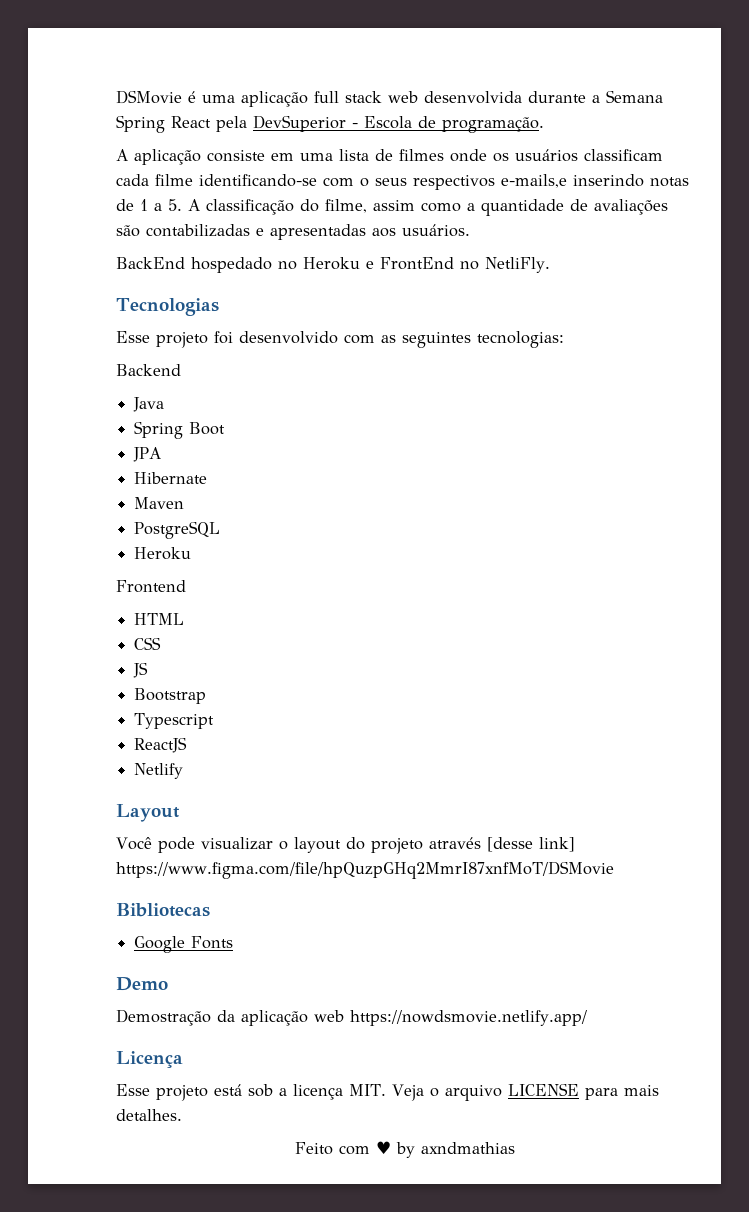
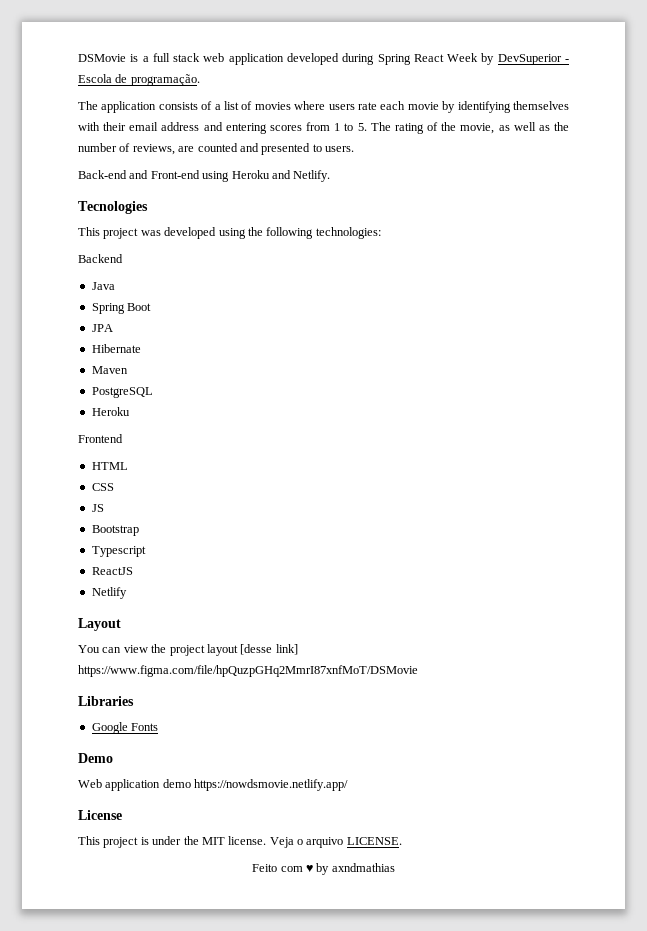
[188,90,663,107] [116,115,247,133] é uma aplicação full stack web desenvolvida durante a Semana Spring React pela -> [130,53,495,65] is a full stack web application developed during Spring React Week by
[116,149,663,165] [116,174,689,190] [116,199,668,216] [116,224,470,240] [116,257,550,273] [116,298,219,316] [116,331,564,348] A aplicação consiste em uma lista de filmes onde os usuários classificam cada filme identificando-se com o seus respectivos e-mails,e inserindo notas de 1 a 5. A classificação do filme, assim como a quantidade de avaliações são contabilizadas e apresentadas aos usuários. // BackEnd hospedado no Heroku e FrontEnd no NetliFly. // Tecnologias // Esse projeto foi desenvolvido com as seguintes tecnologias: -> [78,101,569,113] [78,122,569,134] [78,143,354,155] [78,170,331,182] [78,201,148,214] [78,227,381,239] The application consists of a list of movies where users rate each movie by identifying themselves with their email address and entering scores from 1 to 5. The rating of the movie, as well as the number of reviews, are counted and presented to users. // Back-end and Front-end using Heroku and Netlify. // Tecnologies // This project was developed using the following technologies:
[116,837,481,854] Você pode visualizar o layout do projeto através -> [78,644,238,656] You can view the project layout
[116,903,210,917] Bibliotecas -> [78,696,134,706] Libraries
[116,1009,587,1026] [116,1051,183,1068] [116,1083,659,1101] [116,1109,182,1121] Demostração da aplicação web https://nowdsmovie.netlify.app/ // Licença // Esse projeto está sob a licença MIT. Veja o arquivo LICENSE para mais detalhes. -> [78,779,349,791] [78,810,122,820] [78,836,402,848] Web application demo https://nowdsmovie.netlify.app/ // License // This project is under the MIT license. Veja o arquivo LICENSE.

